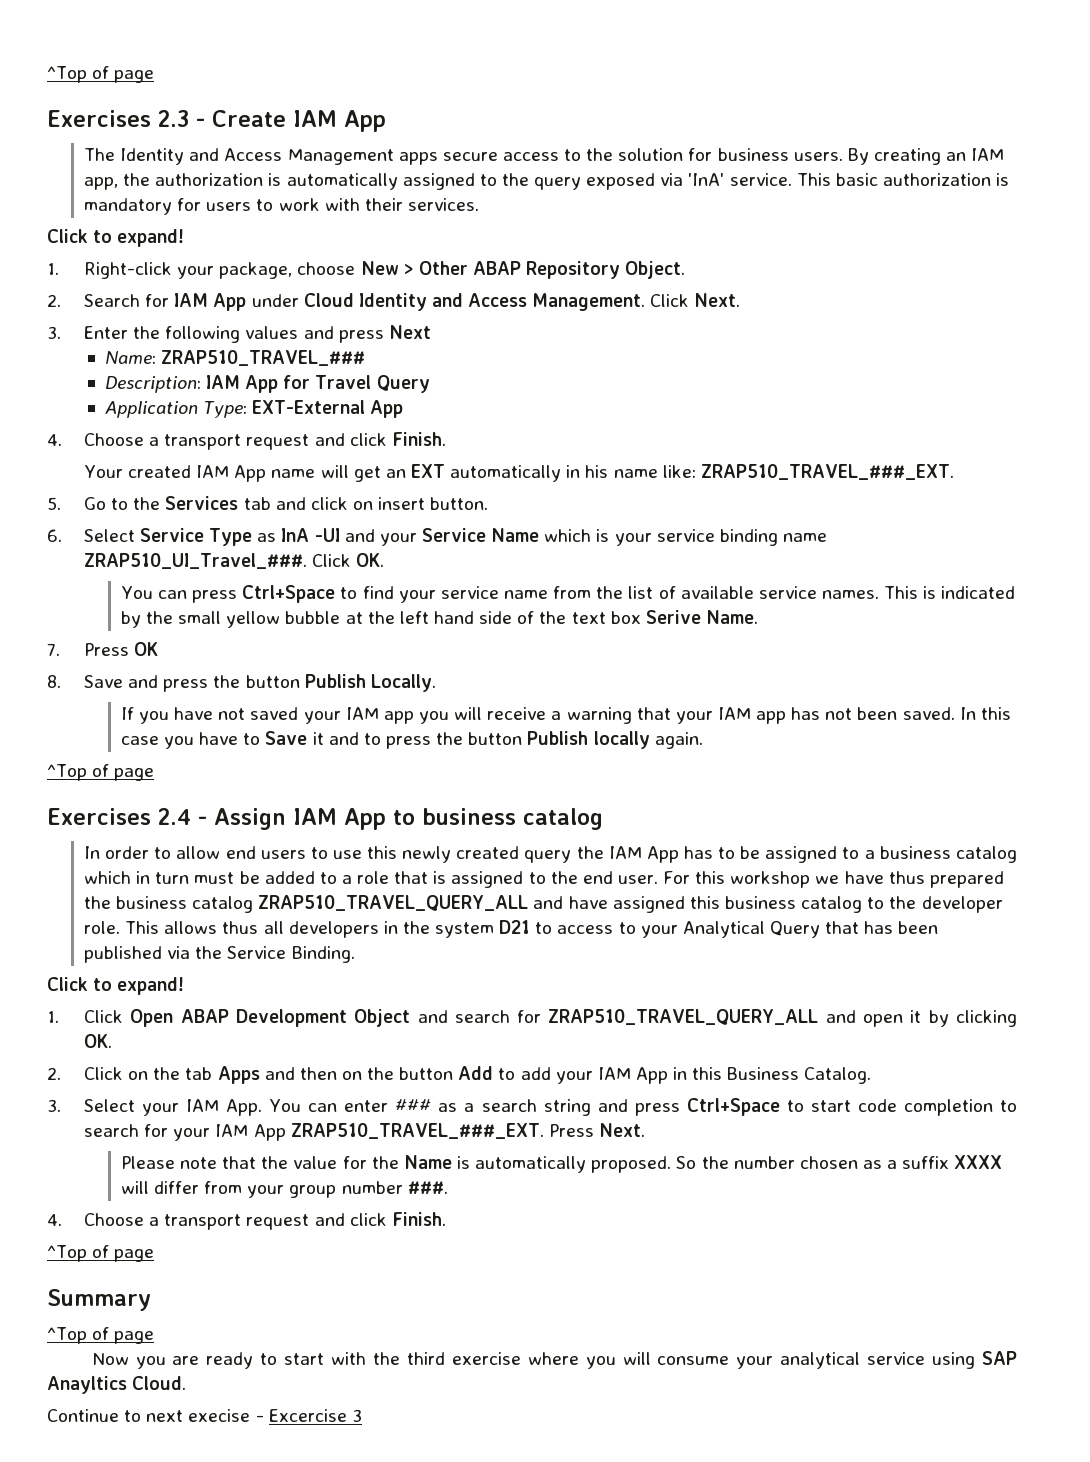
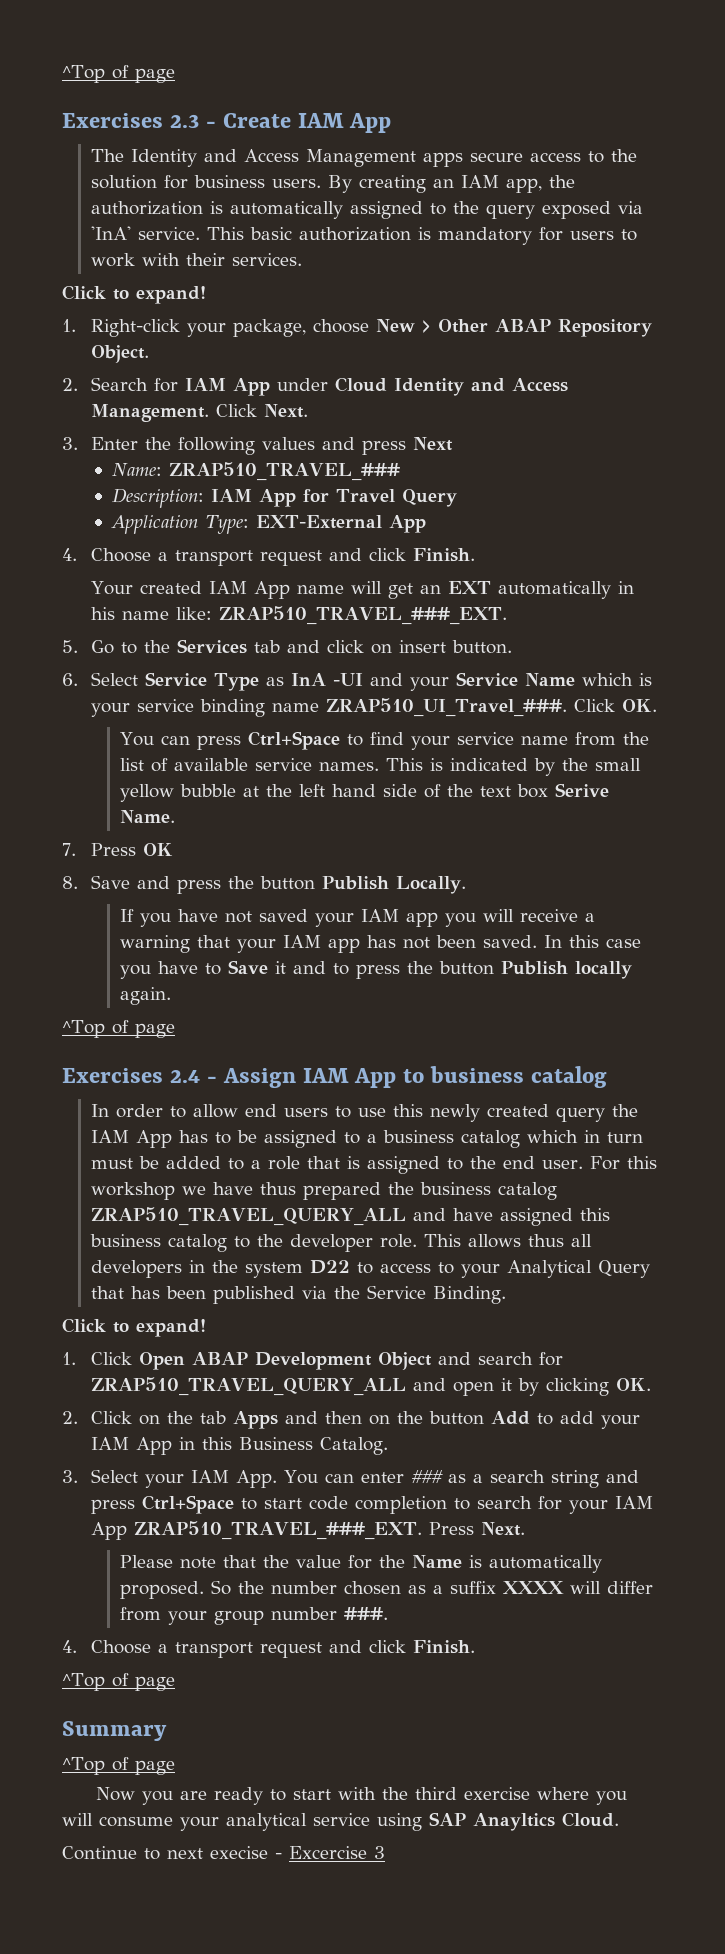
[499,920,531,934] D21 -> [310,1260,351,1274] D22

